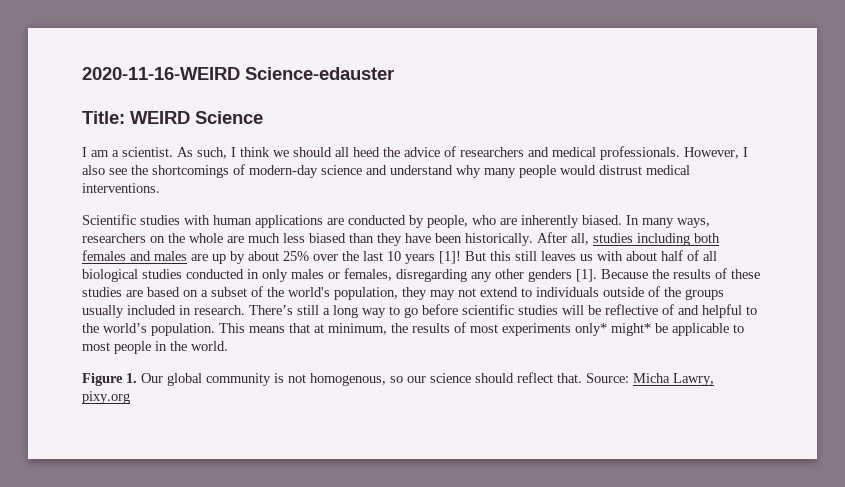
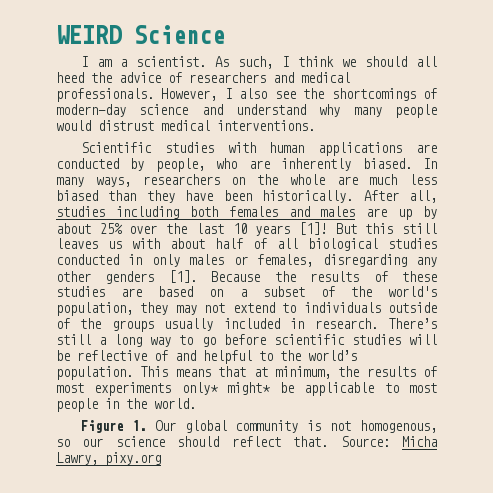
[82,67,394,80] [82,111,125,124] 2020-11-16-WEIRD Science-edauster // Title: -> (56, 34) none

